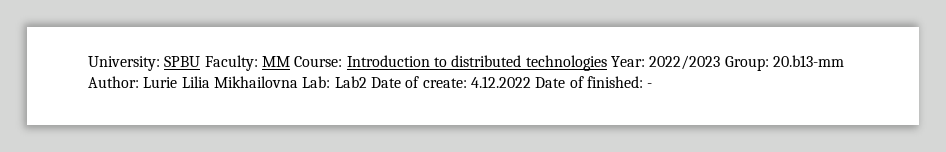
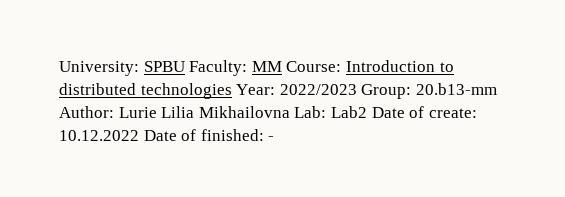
[470,76,531,88] 4.12.2022 -> [59,130,139,141] 10.12.2022

